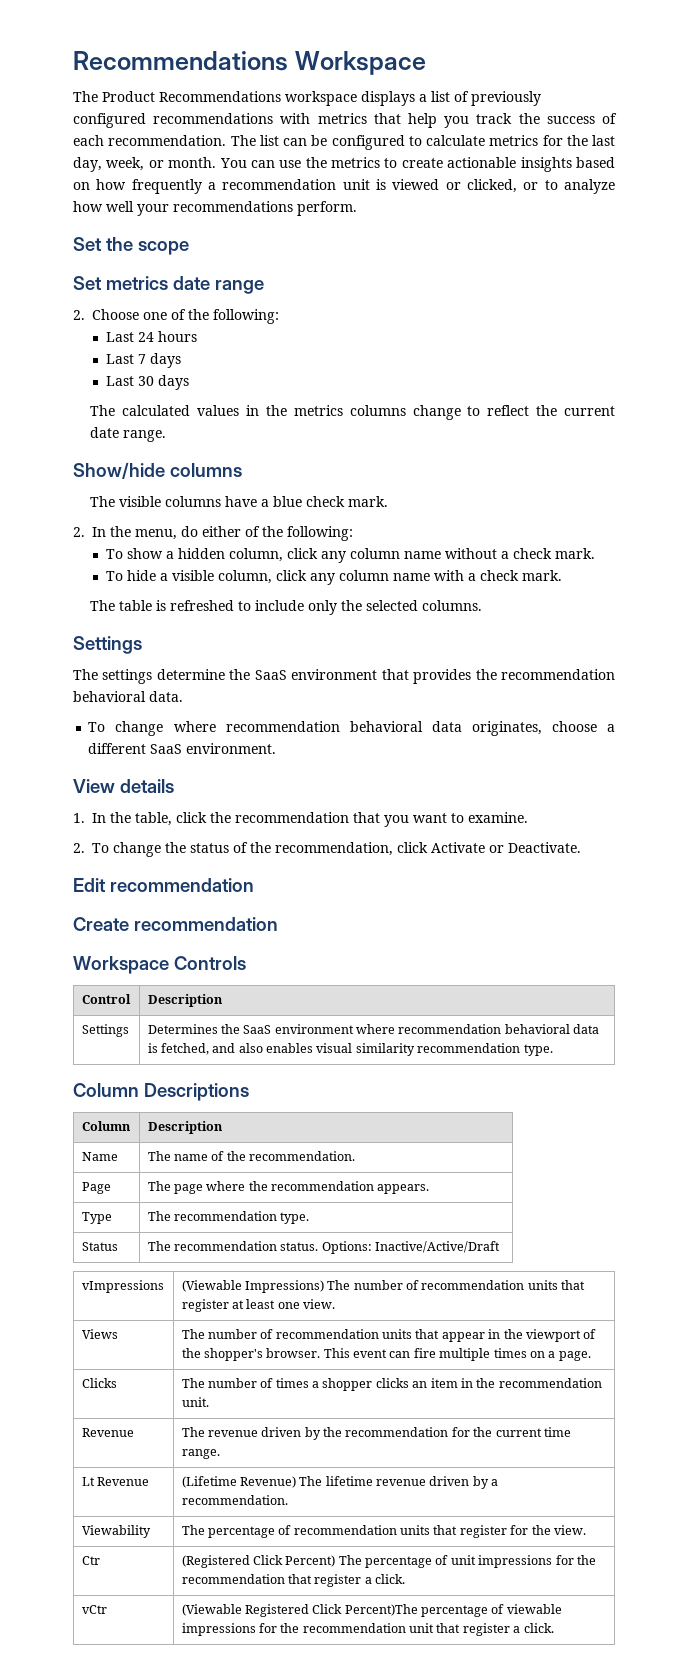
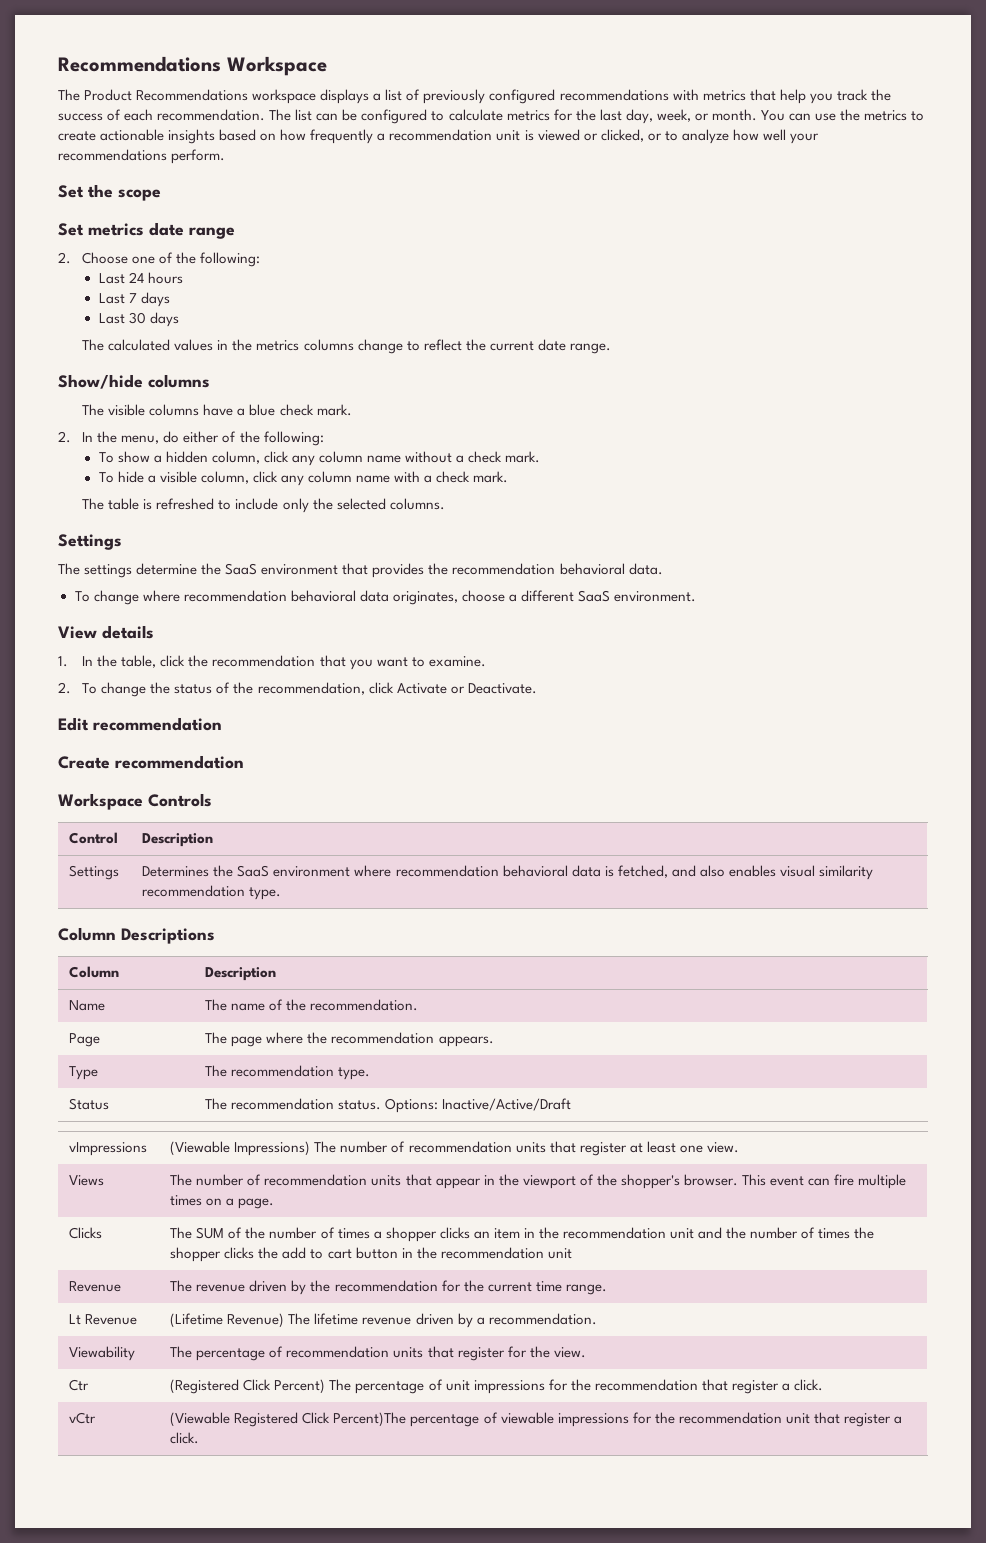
(205, 1383) none -> [196,1227,266,1239] SUM of the
[181,1397,209,1407] unit. -> [670,1227,875,1239] [170,1247,572,1262] unit and the number of times the shopper clicks the add to cart button in the recommendation unit

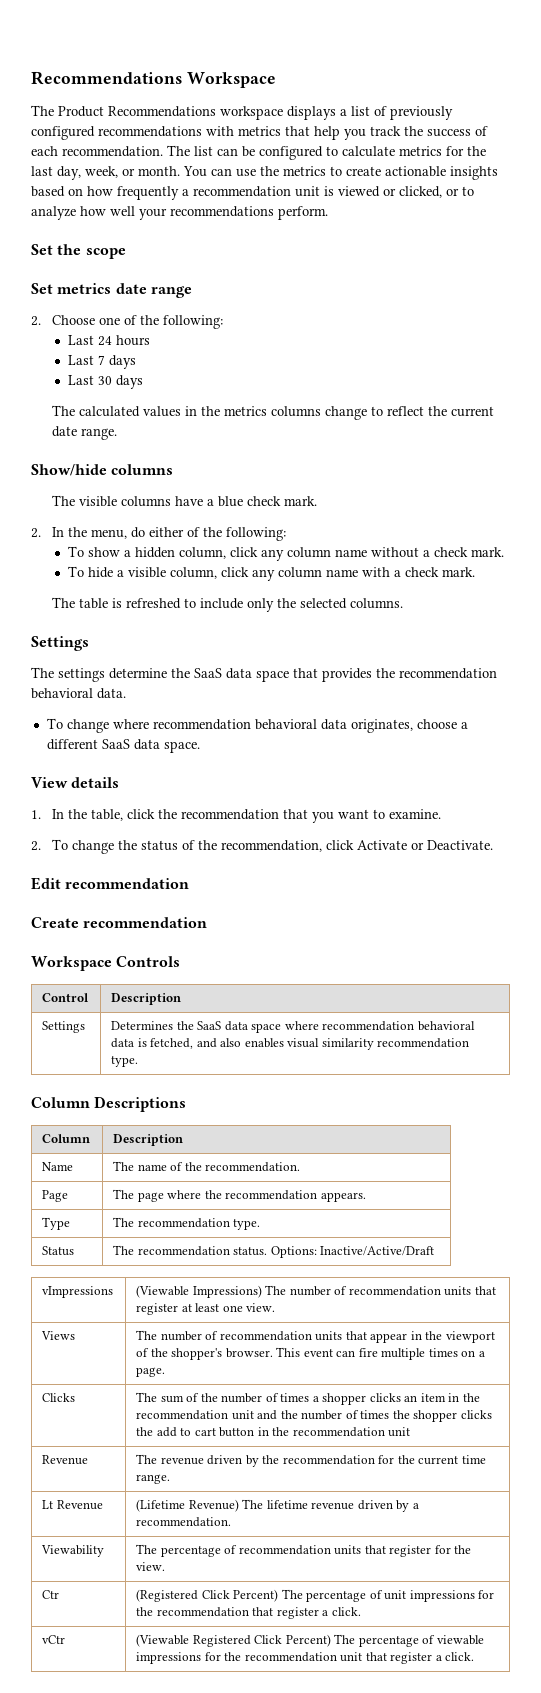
[261,564,339,575] environment -> [226,668,289,682] data space
[614,591,697,602] environment. -> [133,739,200,753] data space.
[273,866,351,877] environment -> [224,1021,282,1033] data space
[196,1227,225,1239] SUM -> [160,1395,184,1403] sum
[333,1412,407,1427] Percent)The -> [285,1634,356,1647] Percent) The

